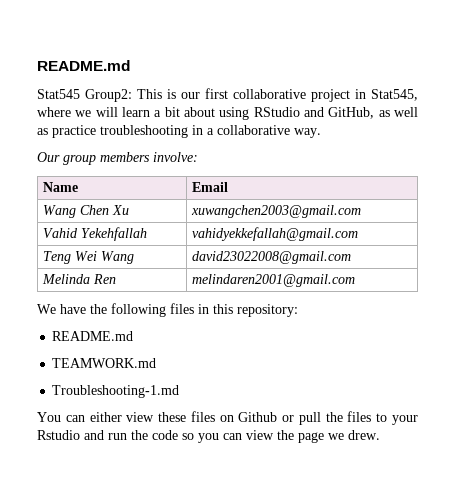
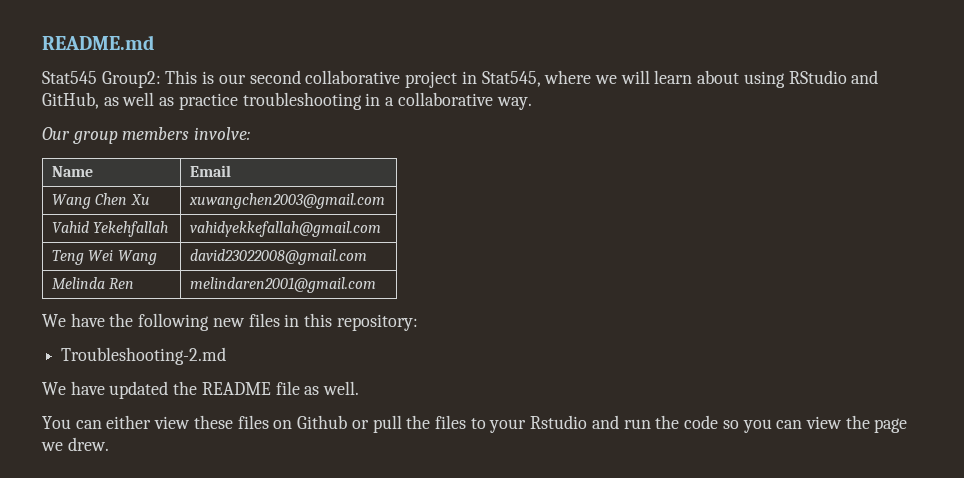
[205,88,228,99] first -> [249,70,301,84] second
[154,107,180,117] a bit -> (693, 77) none
(166, 310) none -> [212,318,245,327] new
[52,331,134,341] [52,358,157,368] [52,385,180,398] README.md // TEAMWORK.md // Troubleshooting-1.md -> [61,347,227,365] [42,381,360,399] Troubleshooting-2.md // We have updated the README file as well.

